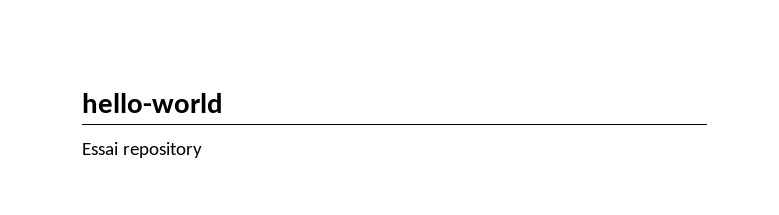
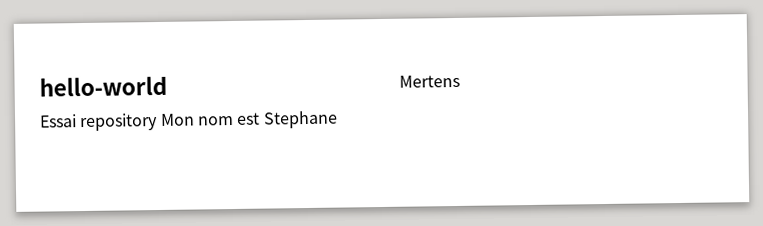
(202, 150) none -> [159,110,338,129] [399,74,460,88] Mon nom est Stephane Mertens

